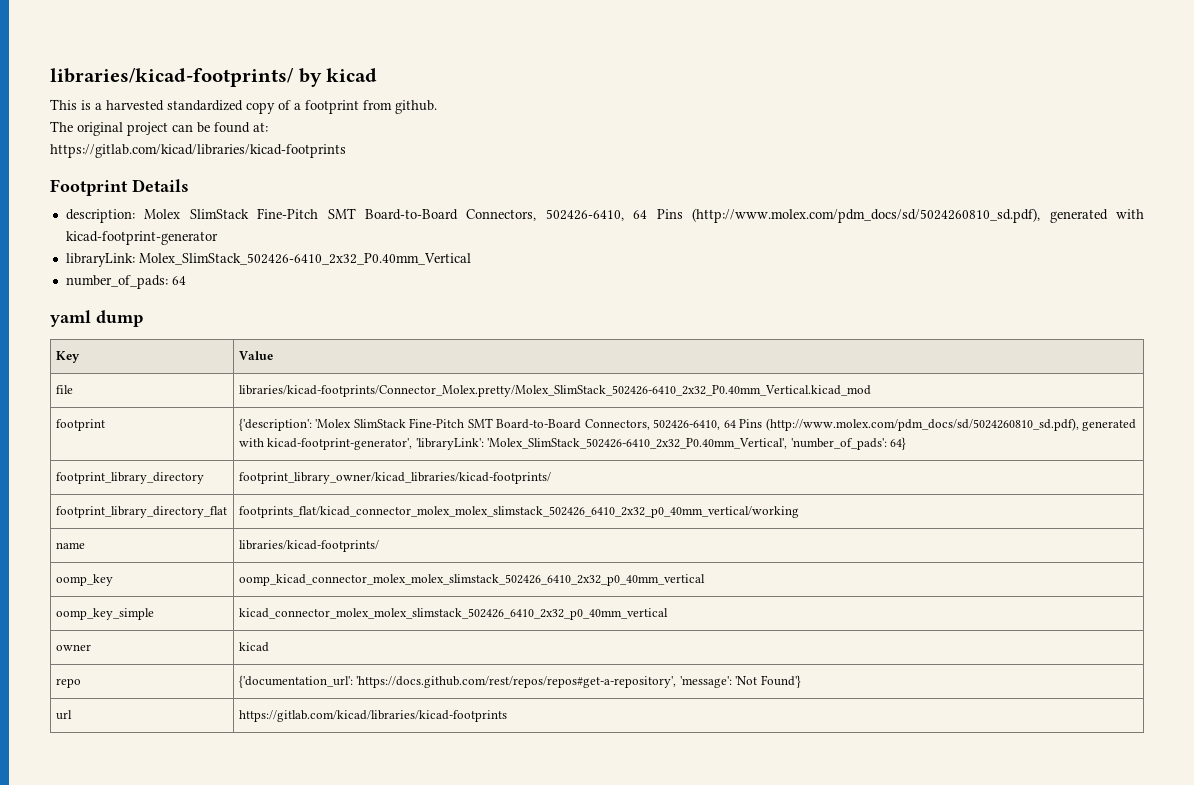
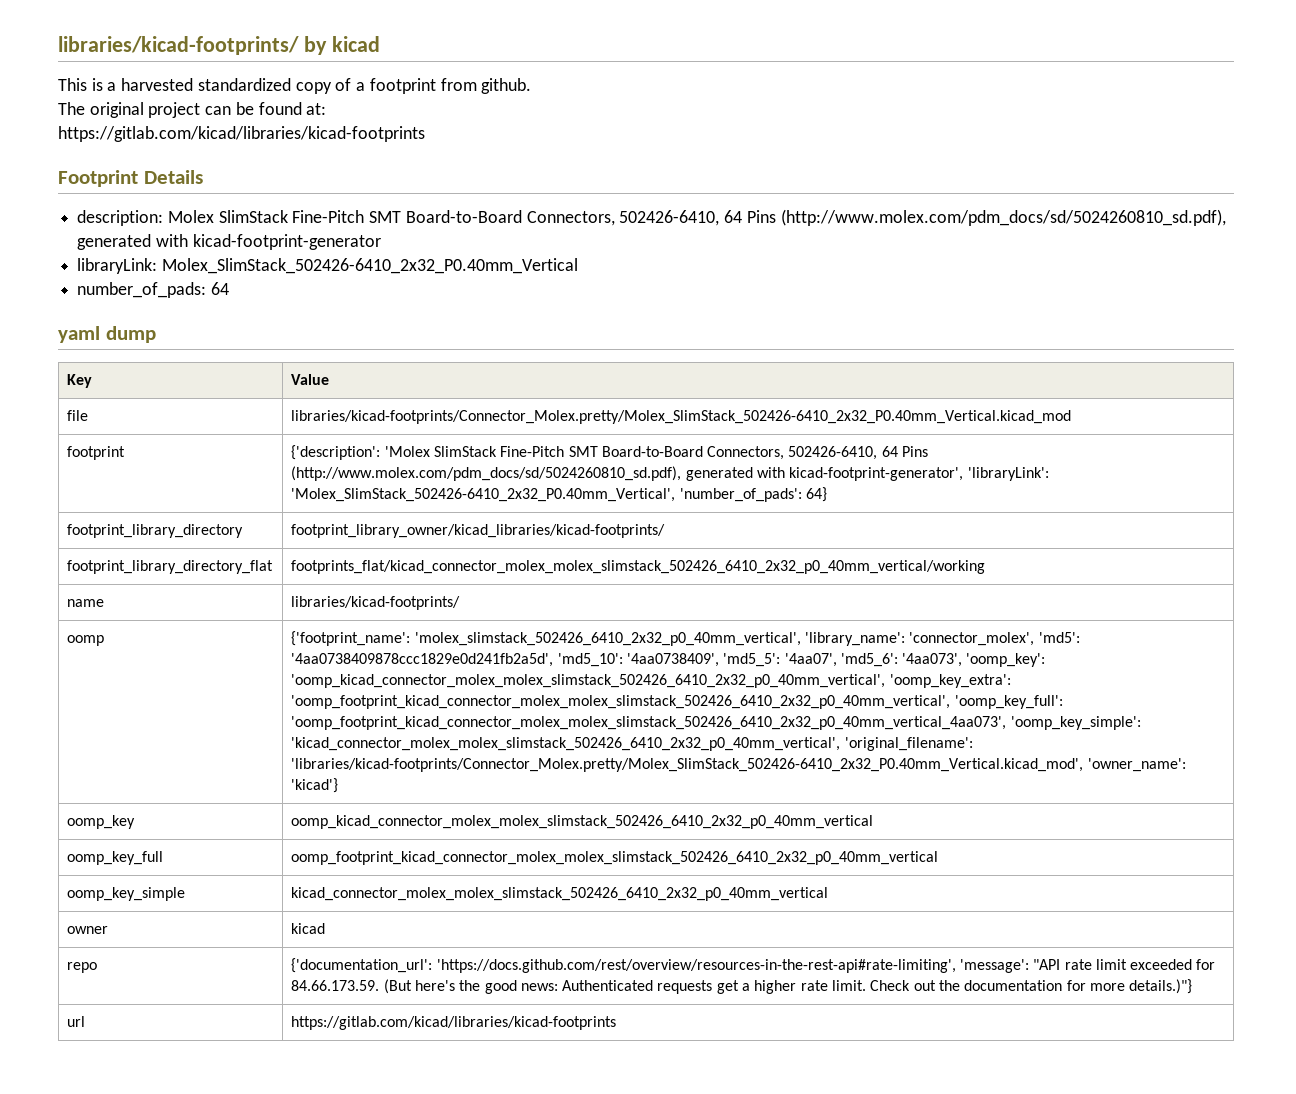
(379, 546) none -> [67,635,105,646] [291,631,1080,646] [291,653,1046,667] [291,674,1011,688] [291,695,1063,709] [291,716,1141,730] [291,737,973,751] [291,758,1186,772] [291,778,339,793] // oomp | {'footprint_name': 'molex_slimstack_502426_6410_2x32_p0_40mm_vertical', 'library_name': 'connector_molex', 'md5': '4aa0738409878ccc1829e0d241fb2a5d', 'md5_10': '4aa0738409', 'md5_5': '4aa07', 'md5_6': '4aa073', 'oomp_key': 'oomp_kicad_connector_molex_molex_slimstack_502426_6410_2x32_p0_40mm_vertical', 'oomp_key_extra': 'oomp_footprint_kicad_connector_molex_molex_slimstack_502426_6410_2x32_p0_40mm_vertical', 'oomp_key_full': 'oomp_footprint_kicad_connector_molex_molex_slimstack_502426_6410_2x32_p0_40mm_vertical_4aa073', 'oomp_key_simple': 'kicad_connector_molex_molex_slimstack_502426_6410_2x32_p0_40mm_vertical', 'original_filename': 'libraries/kicad-footprints/Connector_Molex.pretty/Molex_SlimStack_502426-6410_2x32_P0.40mm_Vertical.kicad_mod', 'owner_name': 'kicad'}
(705, 580) none -> [67,851,164,865] [291,851,939,865] // oomp_key_full | oomp_footprint_kicad_connector_molex_molex_slimstack_502426_6410_2x32_p0_40mm_vertical
[356,675,801,688] 'https://docs.github.com/rest/repos/repos#get-a-repository', 'message': 'Not Found'} -> [436,959,1216,973] [291,979,1193,994] 'https://docs.github.com/rest/overview/resources-in-the-rest-api#rate-limiting', 'message': "API rate limit exceeded for 84.66.173.59. (But here's the good news: Authenticated requests get a higher rate limit. Check out the documentation for more details.)"}

